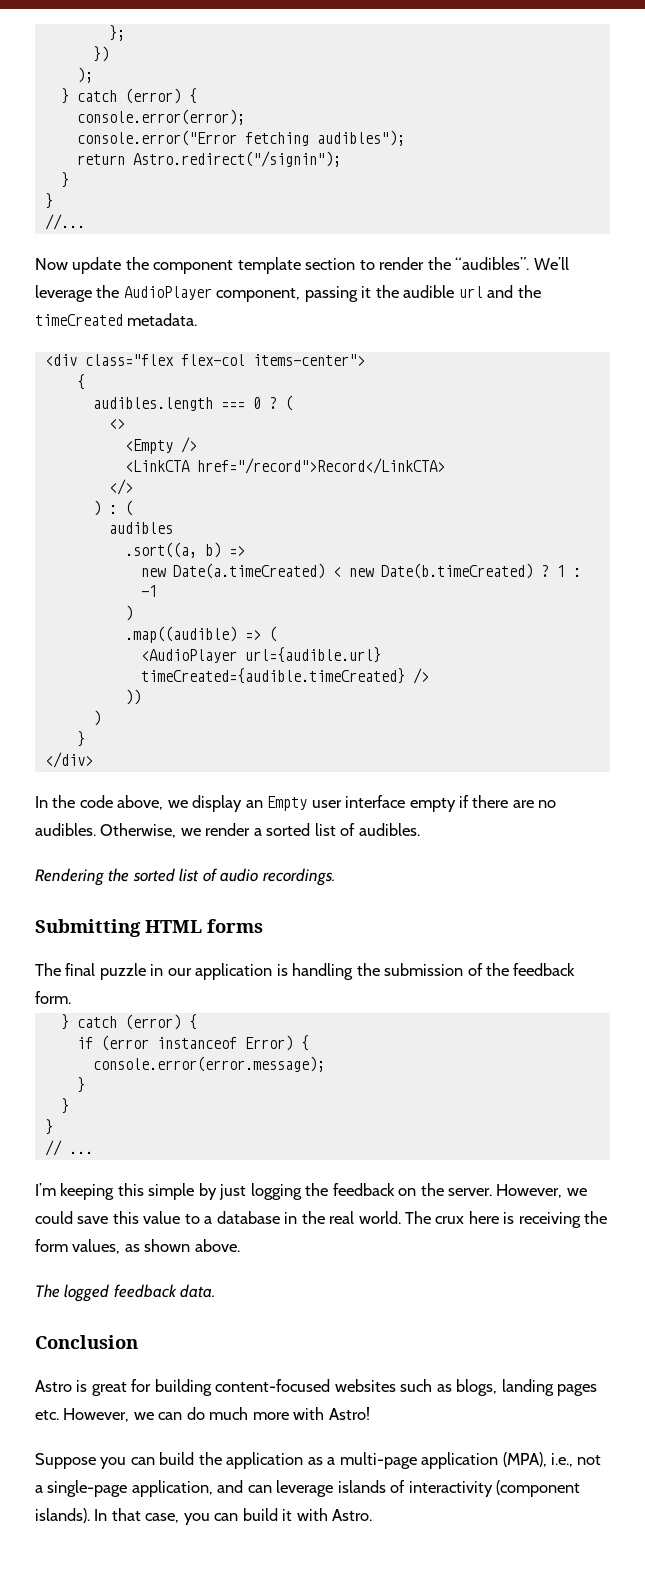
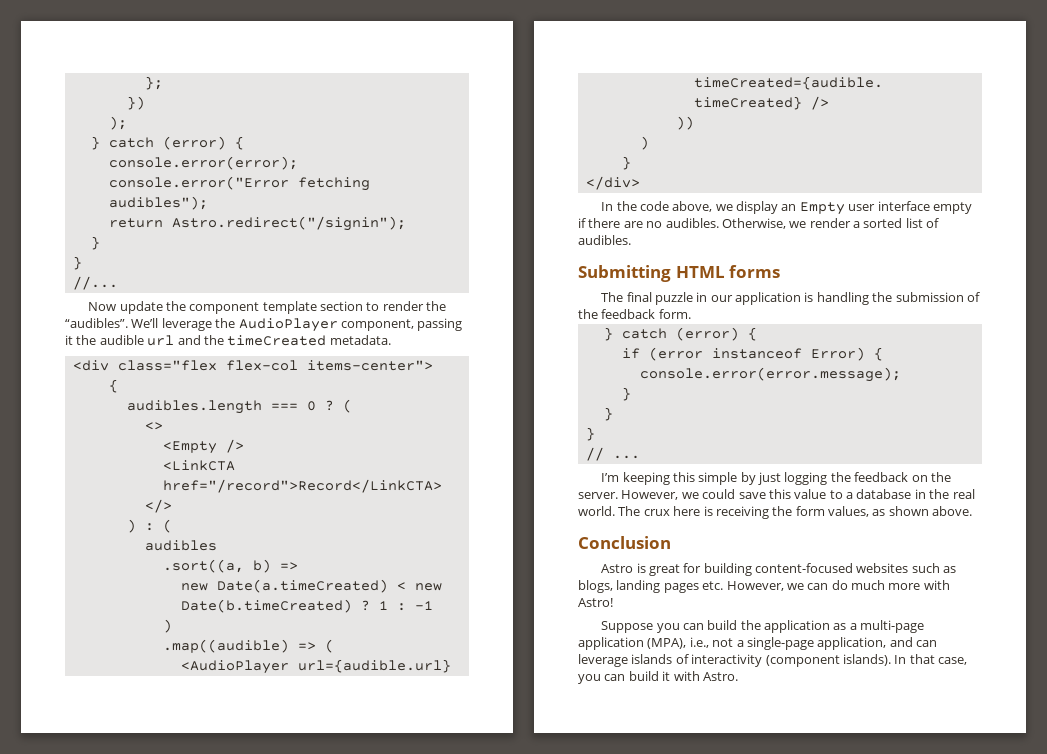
[35,868,335,886] // Rendering the sorted list of audio recordings. -> (631, 240) none
[35,1284,216,1302] // The logged feedback data. -> (973, 511) none

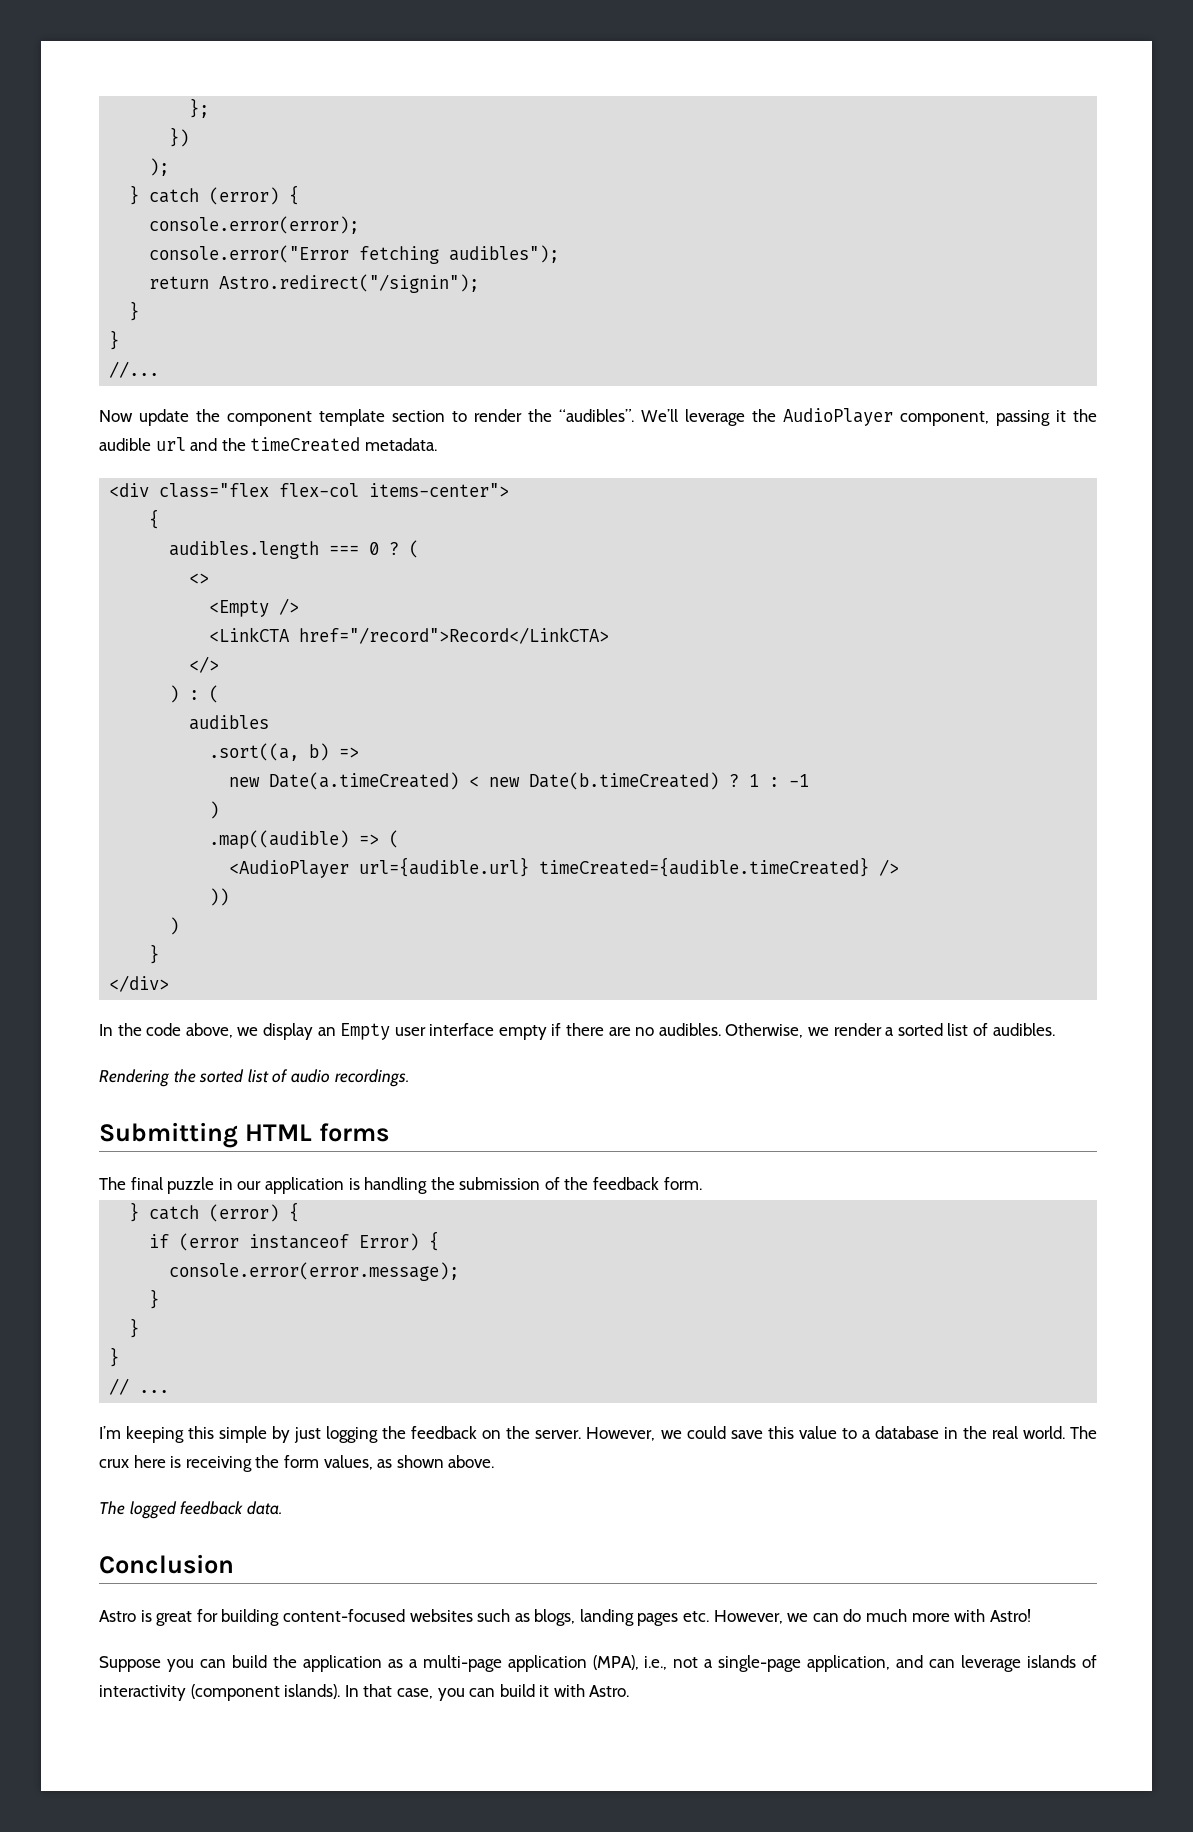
(631, 240) none -> [99,1069,410,1087] // Rendering the sorted list of audio recordings.
(973, 511) none -> [99,1501,283,1519] // The logged feedback data.

